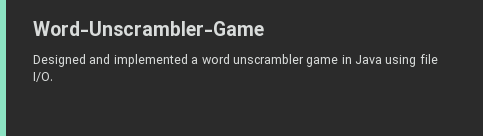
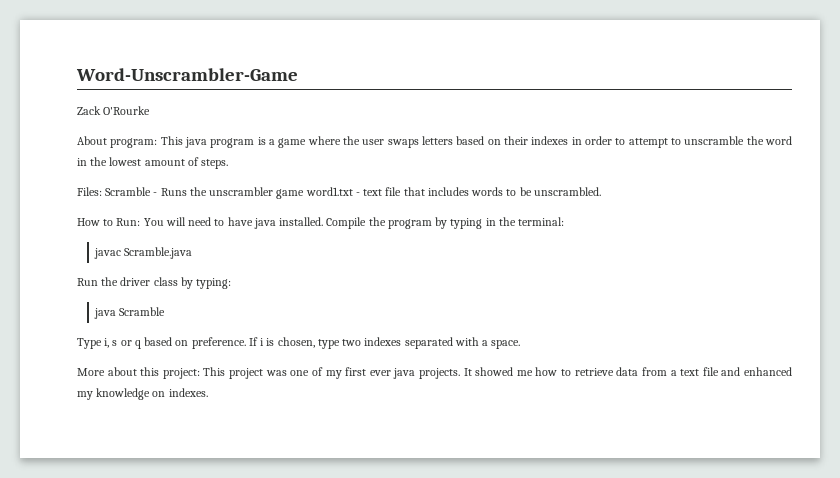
[33,54,438,67] [33,72,53,82] Designed and implemented a word unscrambler game in Java using file I/O. -> [77,106,151,115] [77,136,793,148] [77,157,229,169] [77,187,601,199] [77,217,565,229] [93,247,193,259] [77,277,232,289] [93,307,166,319] [77,337,521,349] [77,367,793,379] [77,388,208,400] Zack O'Rourke // About program: This java program is a game where the user swaps letters based on their indexes in order to attempt to unscramble the word in the lowest amount of steps. // Files: Scramble - Runs the unscrambler game word1.txt - text file that includes words to be unscrambled. // How to Run: You will need to have java installed. Compile the program by typing in the terminal: // javac Scramble.java // Run the driver class by typing: // java Scramble // Type i, s or q based on preference. If i is chosen, type two indexes separated with a space. // More about this project: This project was one of my first ever java projects. It showed me how to retrieve data from a text file and enhanced my knowledge on indexes.

